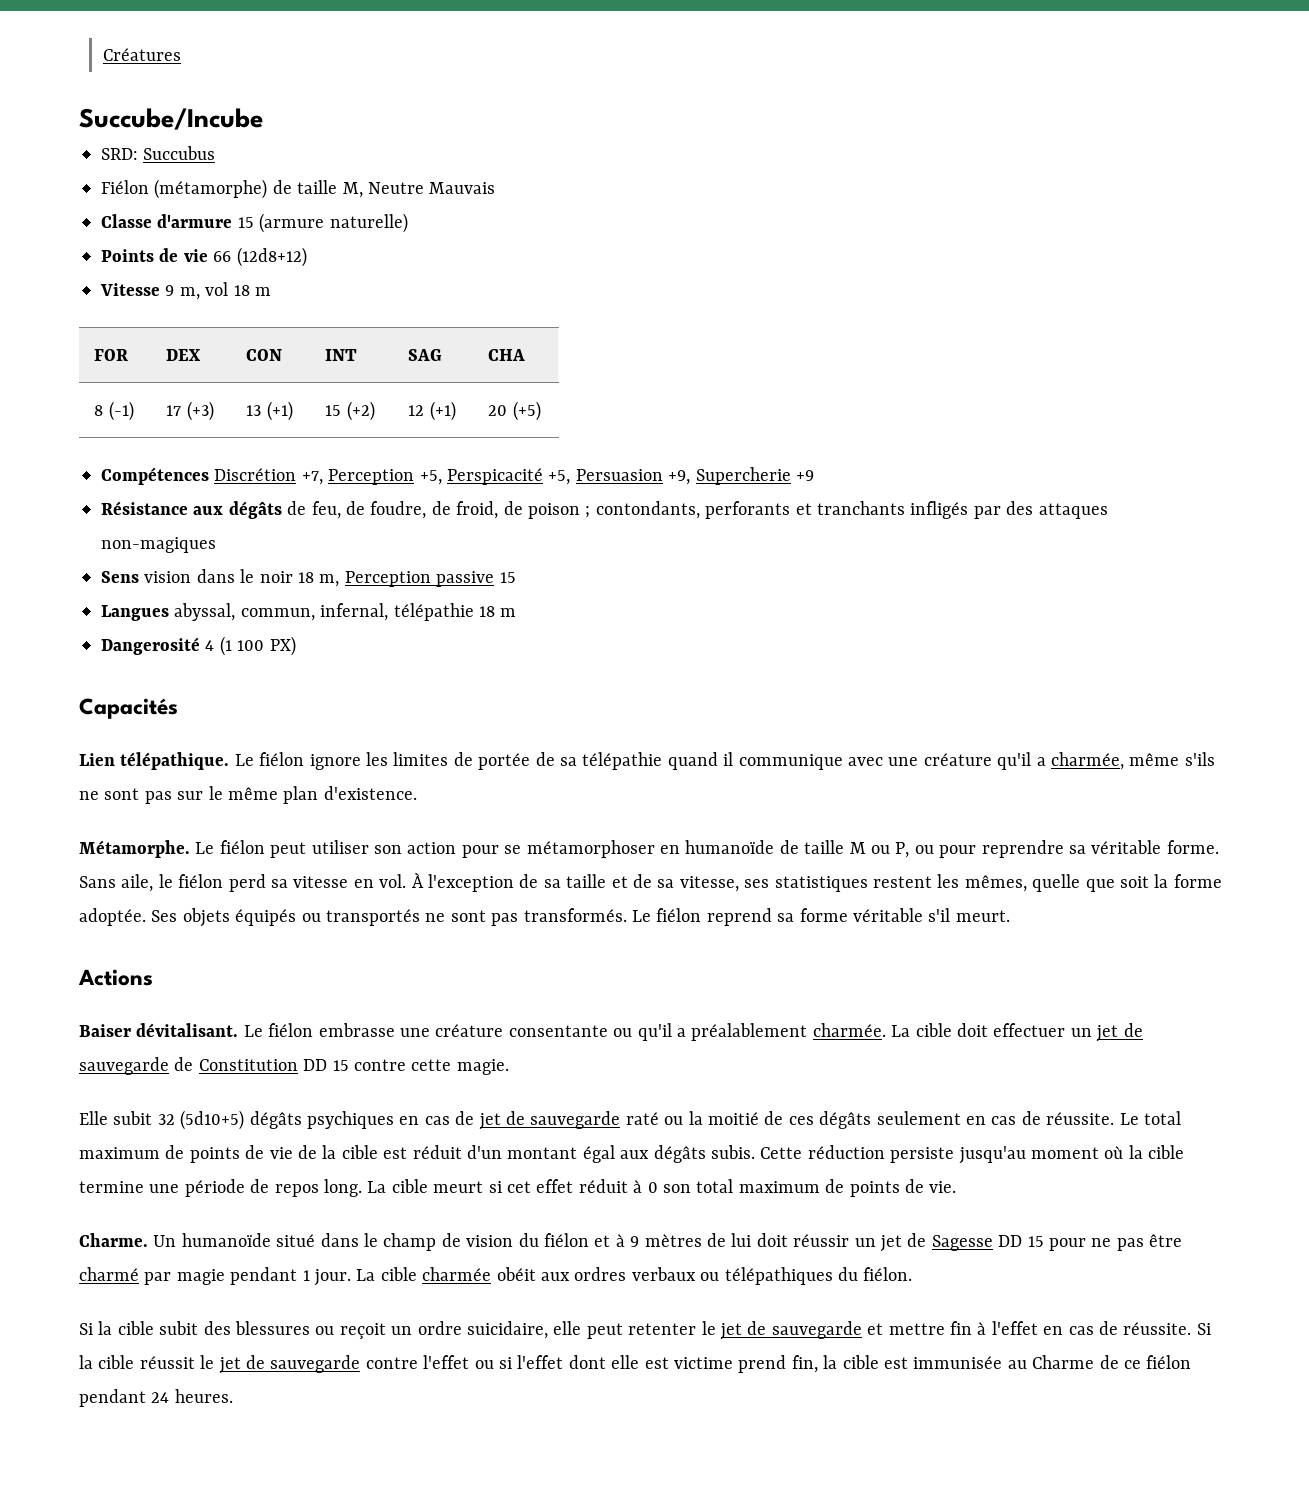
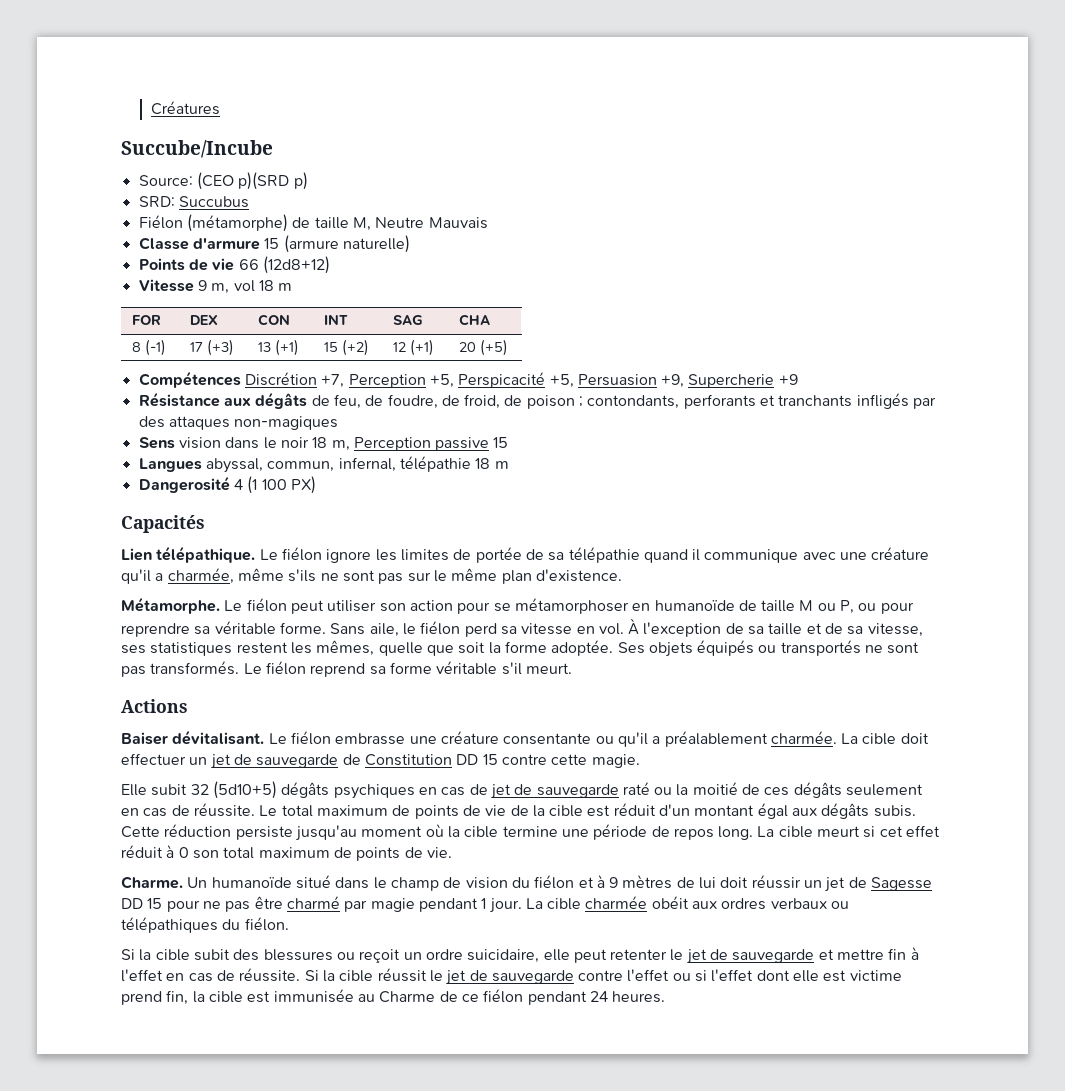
(263, 119) none -> [138,172,308,190] // Source: (CEO p)(SRD p)

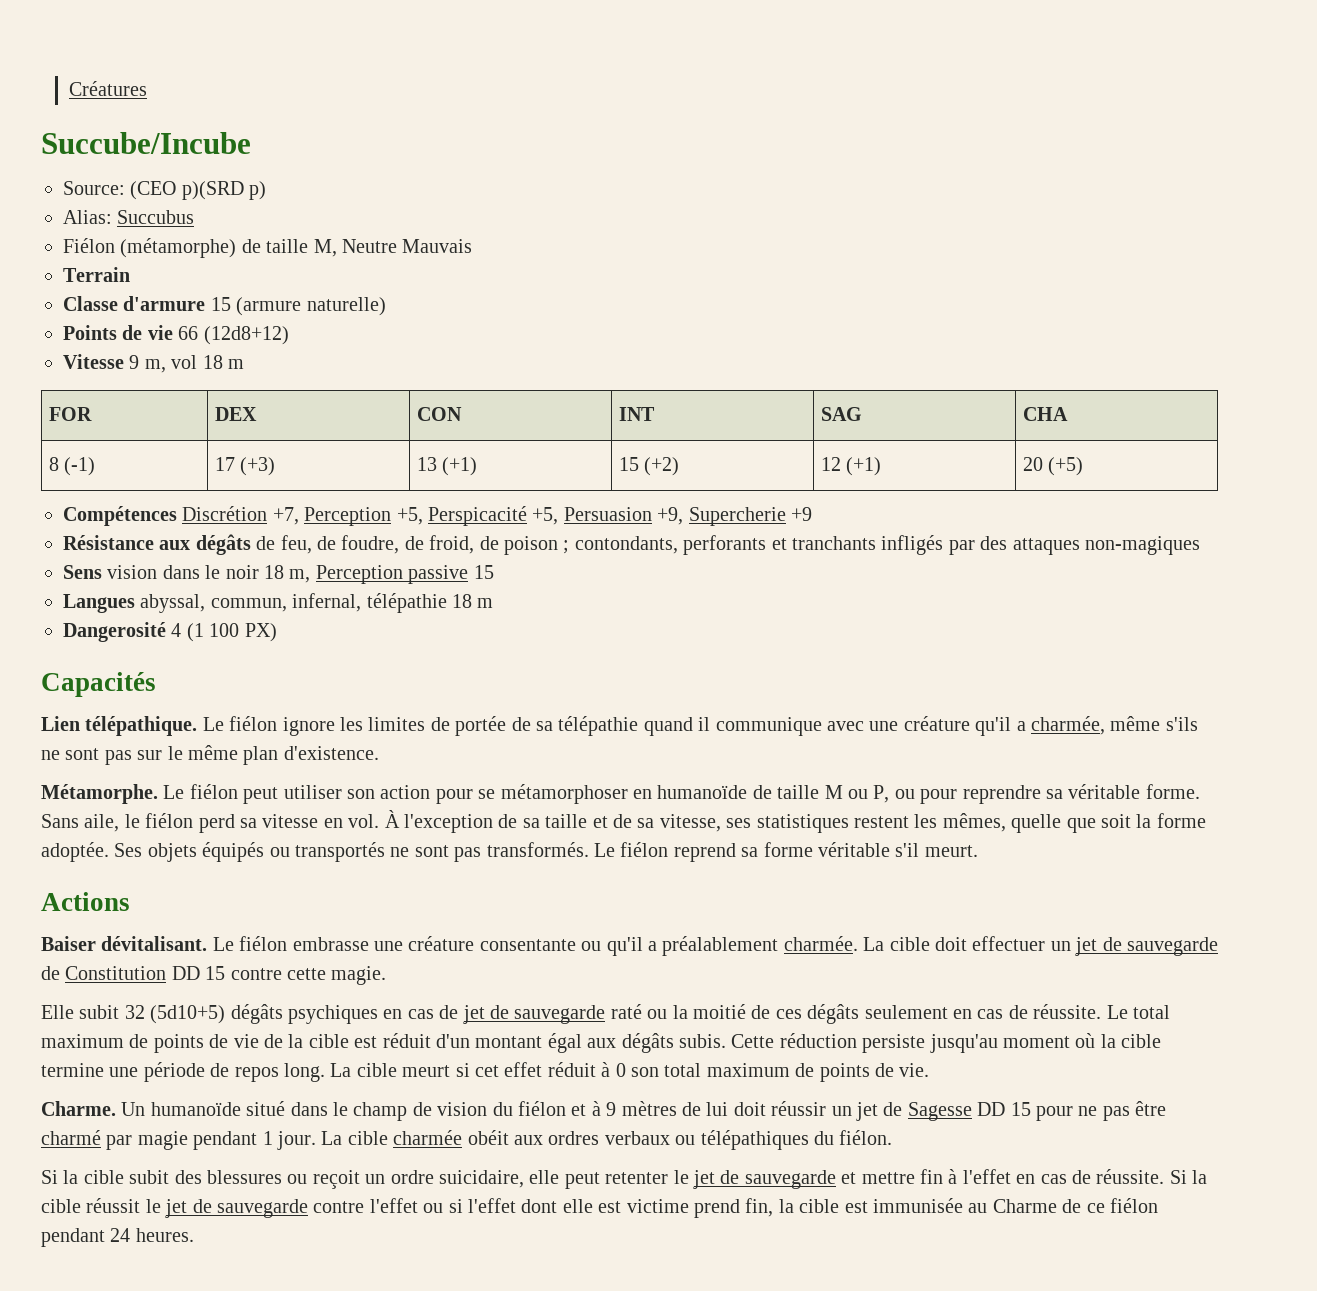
[138,196,175,207] SRD: -> [63,210,112,224] Alias:
(488, 223) none -> [63,267,130,282] // Terrain

